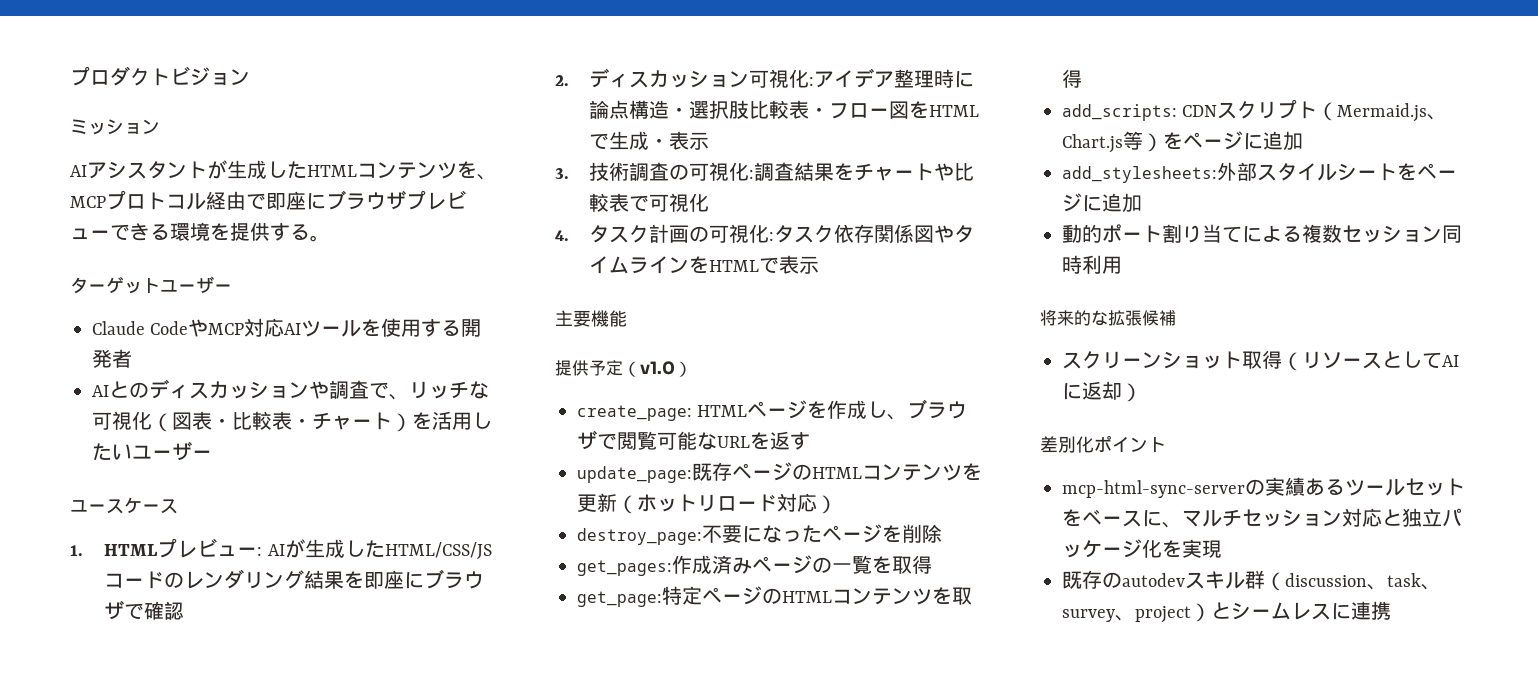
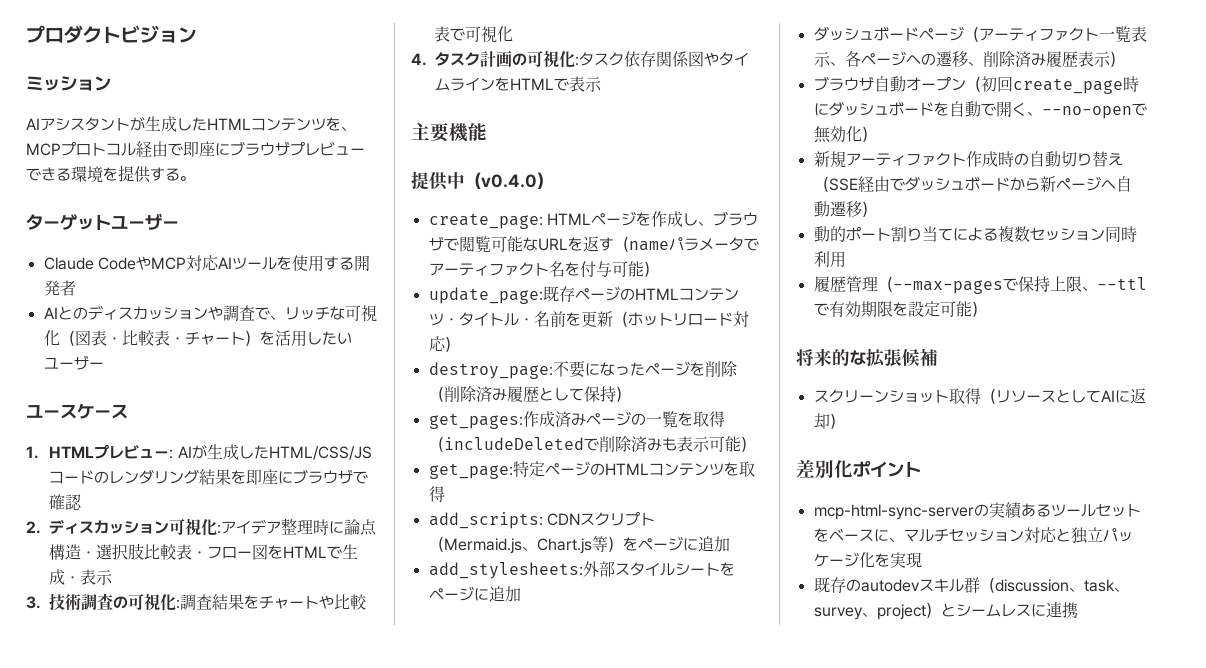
[589,360,675,377] 予定（v1.0 -> [447,172,537,190] 中（v0.4.0
(810, 441) none -> [613,236,759,252] [428,261,659,278] （nameパラメータでアーティファクト名を付与可能）
(962, 472) none -> [443,311,566,327] ・タイトル・名前
(942, 533) none -> [428,386,631,402] （削除済み履歴として保持）
(932, 564) none -> [428,436,756,452] （includeDeletedで削除済みも表示可能）
(1142, 203) none -> [813,26,1147,43] [813,51,1125,67] [813,76,1139,94] [813,101,1147,119] [813,126,877,143] [813,151,1123,168] [813,176,1132,192] [813,201,877,217] // ダッシュボードページ（アーティファクト一覧表示、各ページへの遷移、削除済み履歴表示） // ブラウザ自動オープン（初回create_page時にダッシュボードを自動で開く、--no-openで無効化） // 新規アーティファクト作成時の自動切り替え（SSE経由でダッシュボードから新ページへ自動遷移）
(1122, 265) none -> [813,276,1147,294] [813,301,987,318] // 履歴管理（--max-pagesで保持上限、--ttlで有効期限を設定可能）

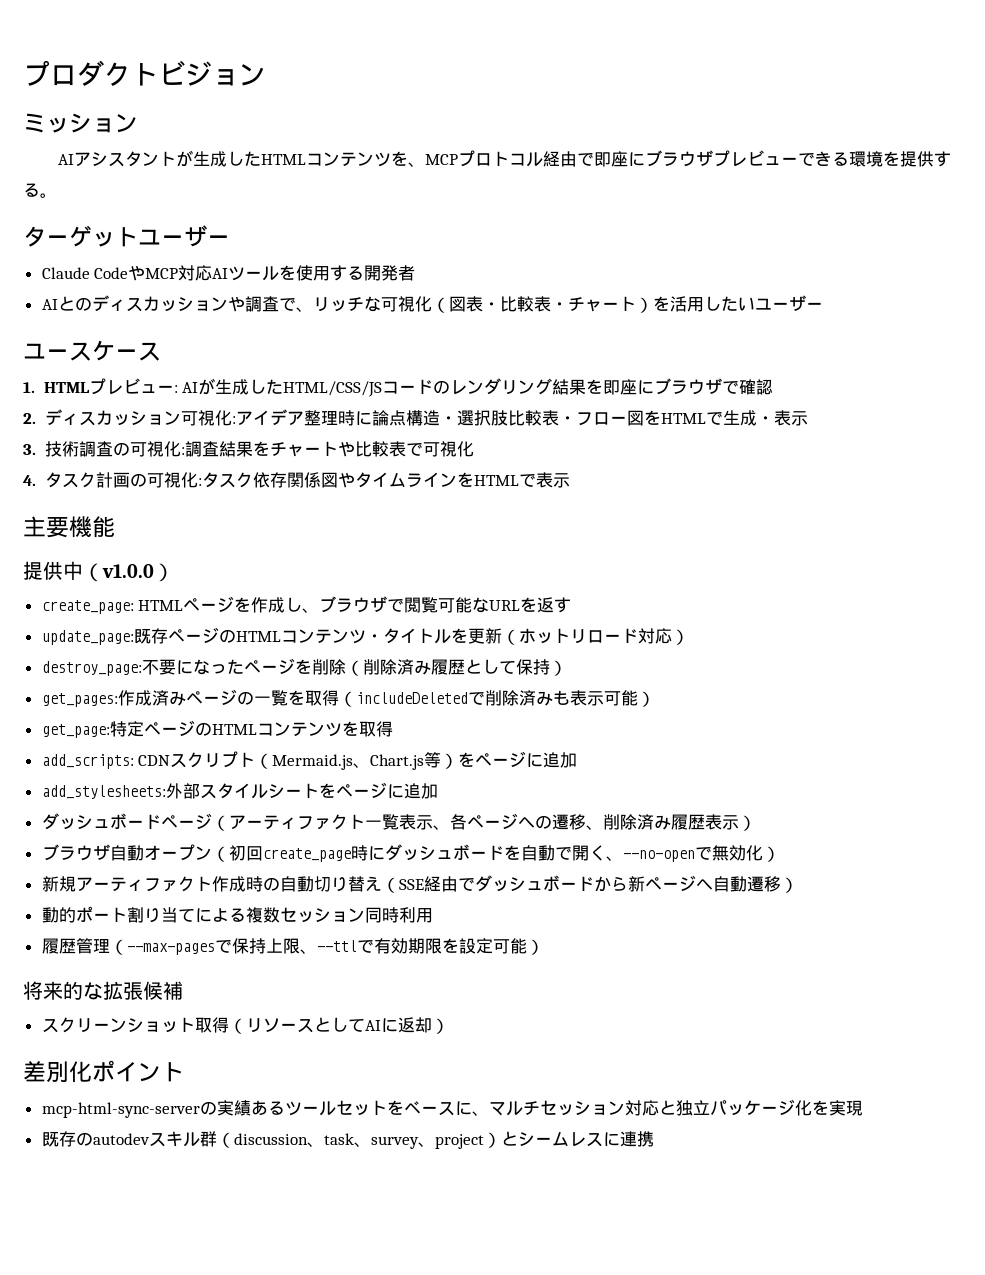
[481,174,537,188] v0.4.0 -> [102,564,154,578] v1.0.0
[613,236,759,252] [428,261,659,278] （nameパラメータでアーティファクト名を付与可能） -> (572, 605) none
[518,311,566,327] ・名前 -> (451, 636) none

